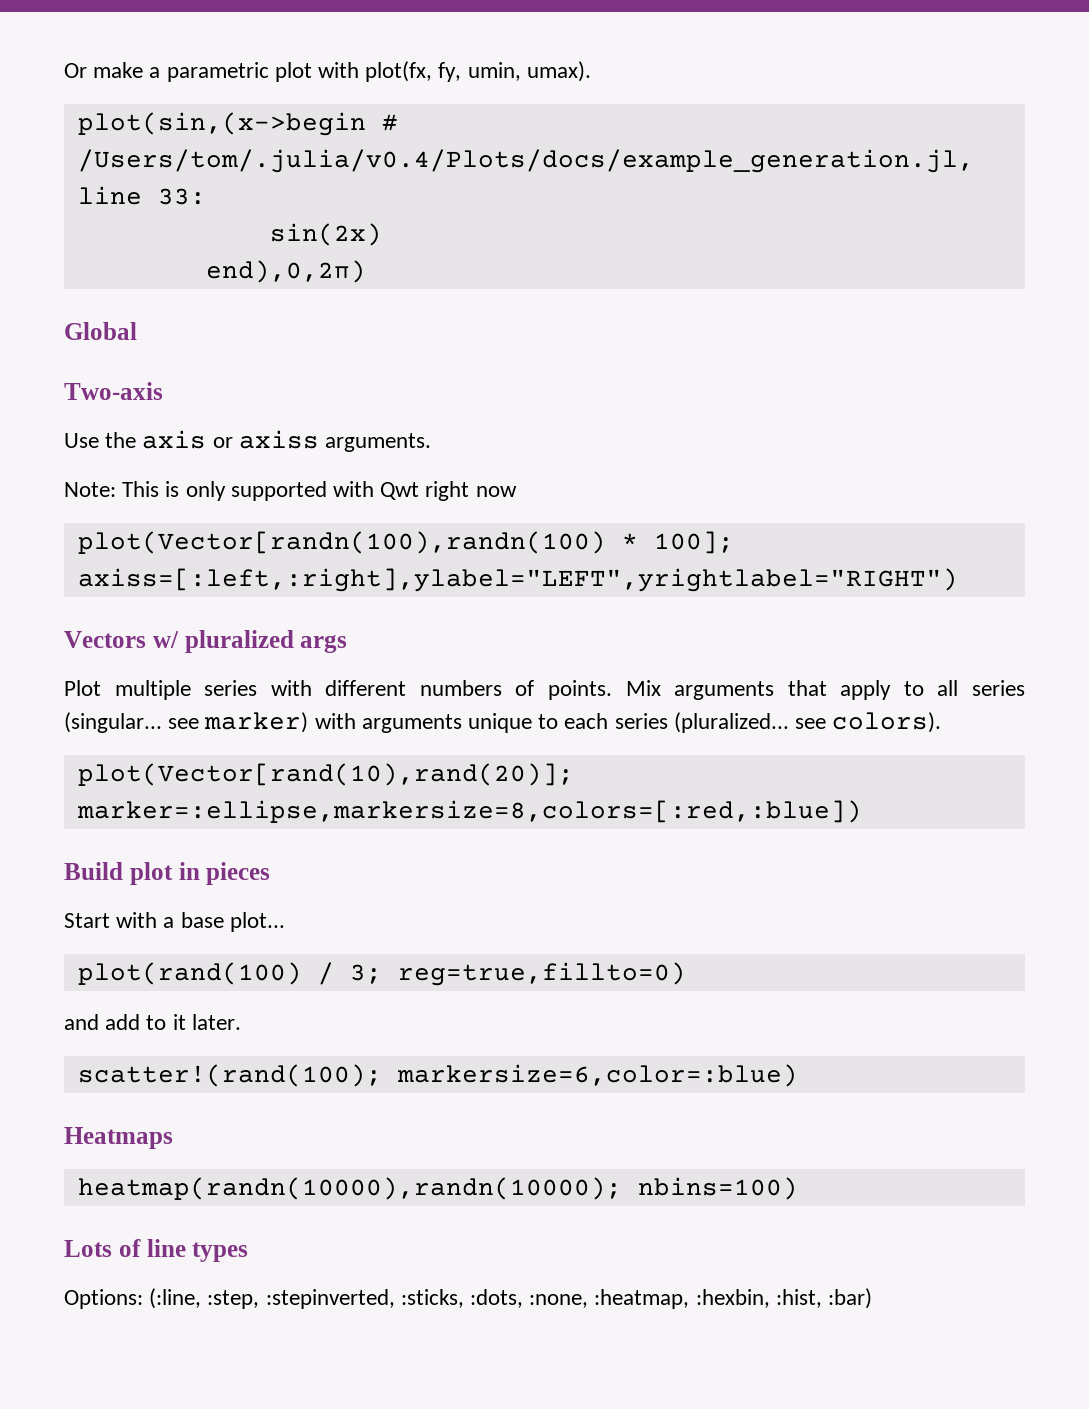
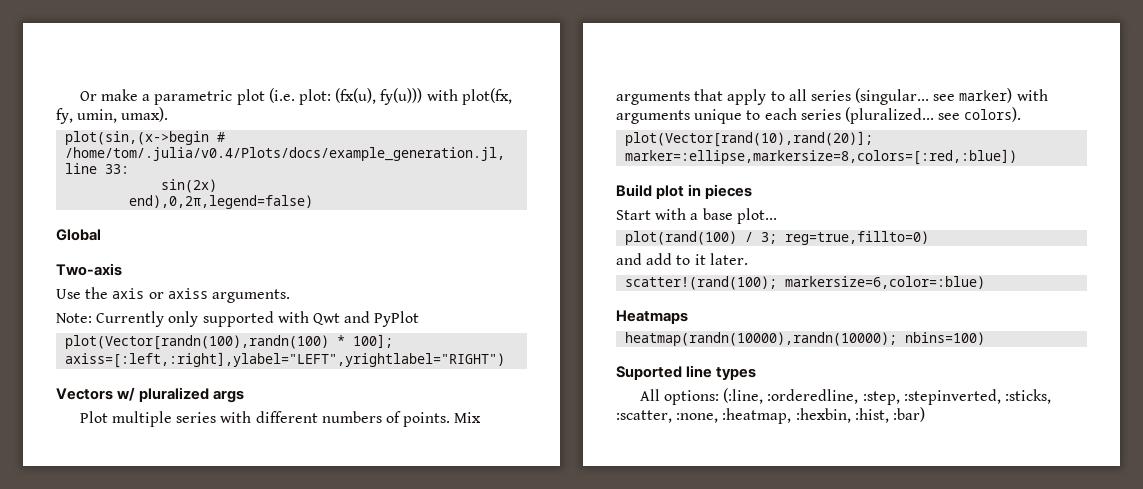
(312, 72) none -> [268,88,423,105] (i.e. plot: (fx(u), fy(u)))
[77,149,974,173] /Users/tom/.julia/v0.4/Plots/docs/example_generation.jl, -> [65,147,506,161] /home/tom/.julia/v0.4/Plots/docs/example_generation.jl,
[205,260,366,283] end),0,2π) -> [129,195,314,209] end),0,2π,legend=false)
[122,481,180,497] This is -> [96,311,165,327] Currently
[425,481,517,501] right now -> [344,311,420,327] and PyPlot
[64,1239,141,1257] Lots of -> [616,366,682,380] Suported
[64,1288,202,1309] Options: (:line, -> [639,388,859,405] All options: (:line, :orderedline,
[470,1289,524,1308] :dots, -> [616,410,672,423] :scatter,

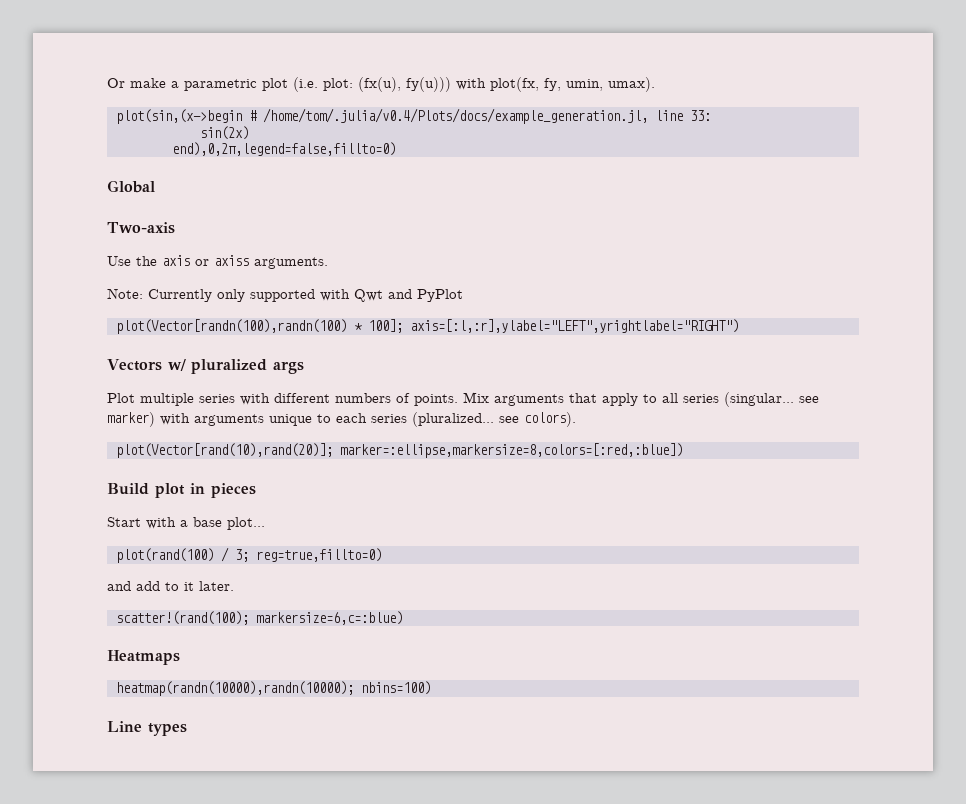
[129,195,314,209] end),0,2π,legend=false) -> [171,142,396,156] end),0,2π,legend=false,fillto=0)
[65,352,506,368] axiss=[:left,:right],ylabel="LEFT",yrightlabel="RIGHT") -> [409,319,739,333] axis=[:l,:r],ylabel="LEFT",yrightlabel="RIGHT")
[785,276,986,289] markersize=6,color=:blue) -> [255,611,403,625] markersize=6,c=:blue)
[616,365,713,380] Suported line -> [107,721,142,732] Line
[639,388,1051,405] [616,407,925,424] // All options: (:line, :orderedline, :step, :stepinverted, :sticks, :scatter, :none, :heatmap, :hexbin, :hist, :bar) -> (187, 729) none

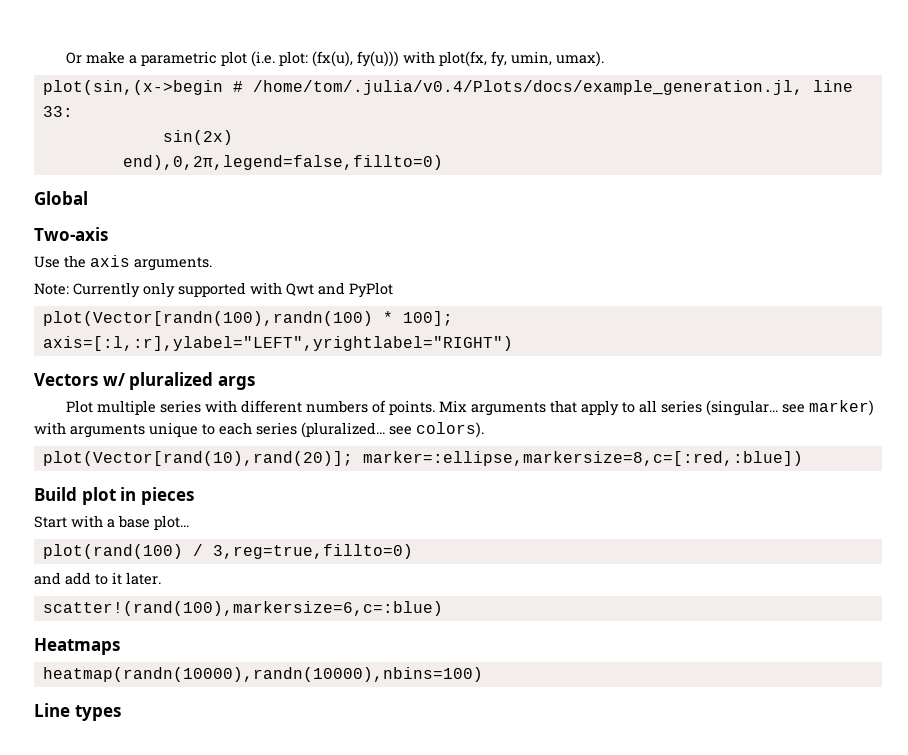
[195,255,249,266] or axiss -> (130, 261) none
[339,443,683,458] marker=:ellipse,markersize=8,colors=[:red,:blue]) -> [362,451,803,466] marker=:ellipse,markersize=8,c=[:red,:blue])
[234,548,382,562] 3; reg=true,fillto=0) -> [212,544,413,559] 3,reg=true,fillto=0)
[115,611,403,625] scatter!(rand(100); markersize=6,c=:blue) -> [42,601,443,616] scatter!(rand(100),markersize=6,c=:blue)
[115,681,431,696] heatmap(randn(10000),randn(10000); nbins=100) -> [42,667,483,682] heatmap(randn(10000),randn(10000),nbins=100)

